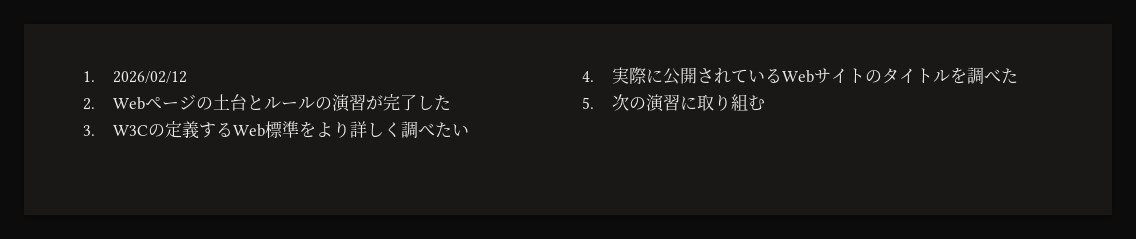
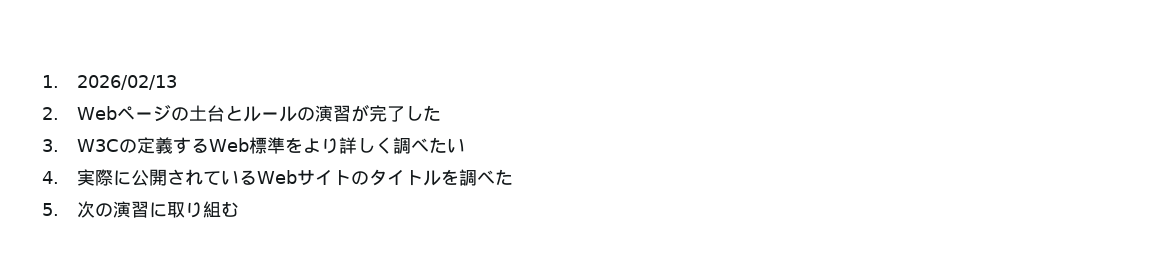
[113,71,188,83] 2026/02/12 -> [77,75,178,90] 2026/02/13

